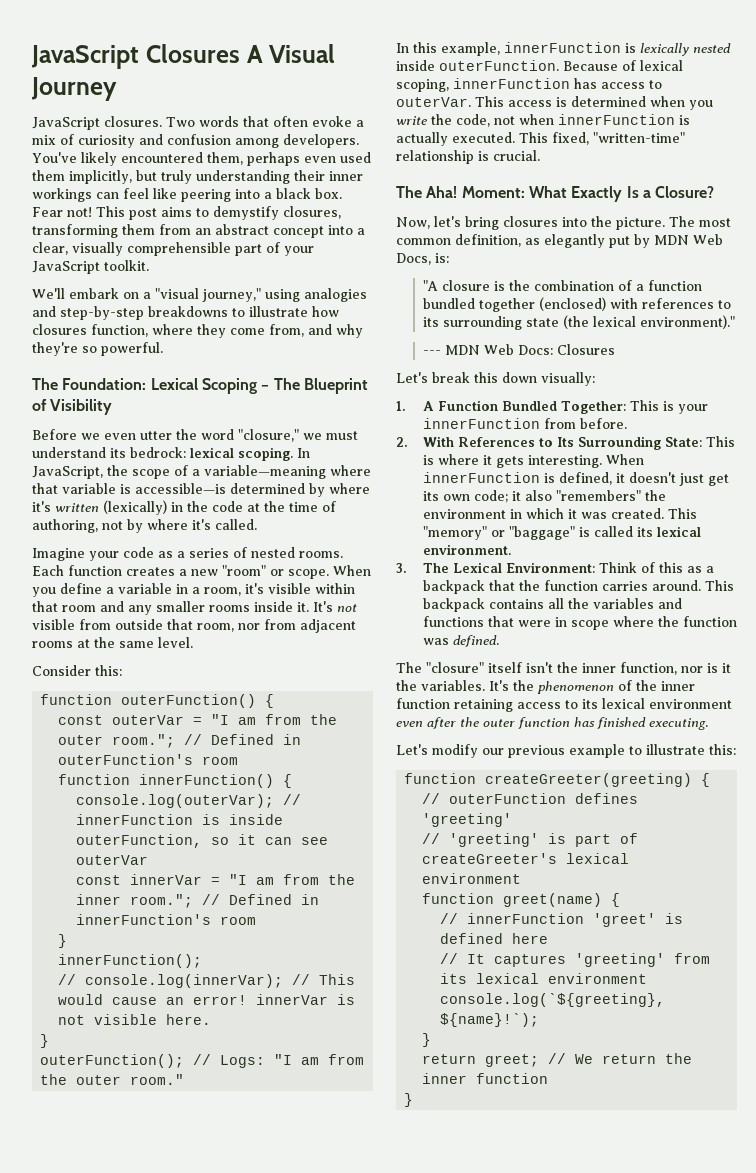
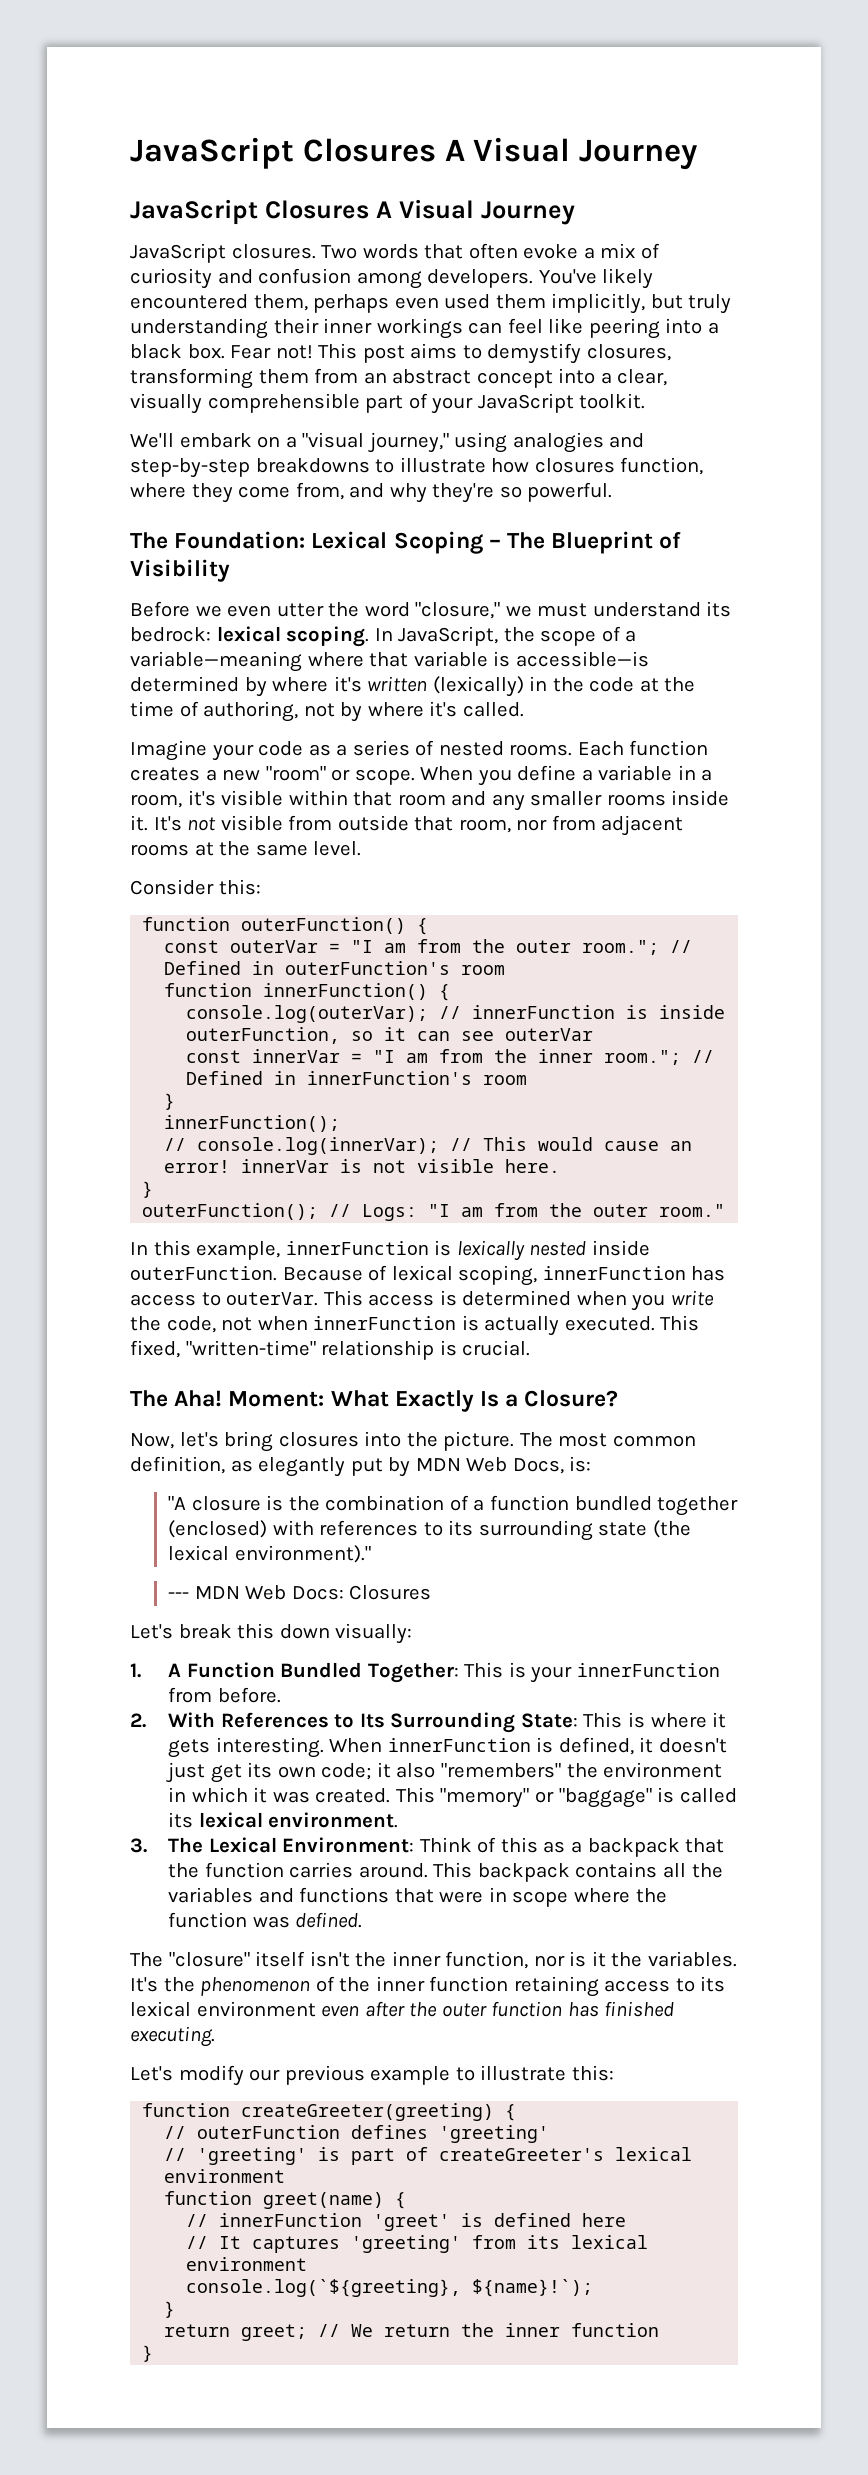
[31,44,336,69] [31,77,117,101] JavaScript Closures A Visual Journey -> [130,137,698,170] [130,199,575,225] JavaScript Closures A Visual Journey // JavaScript Closures A Visual Journey

